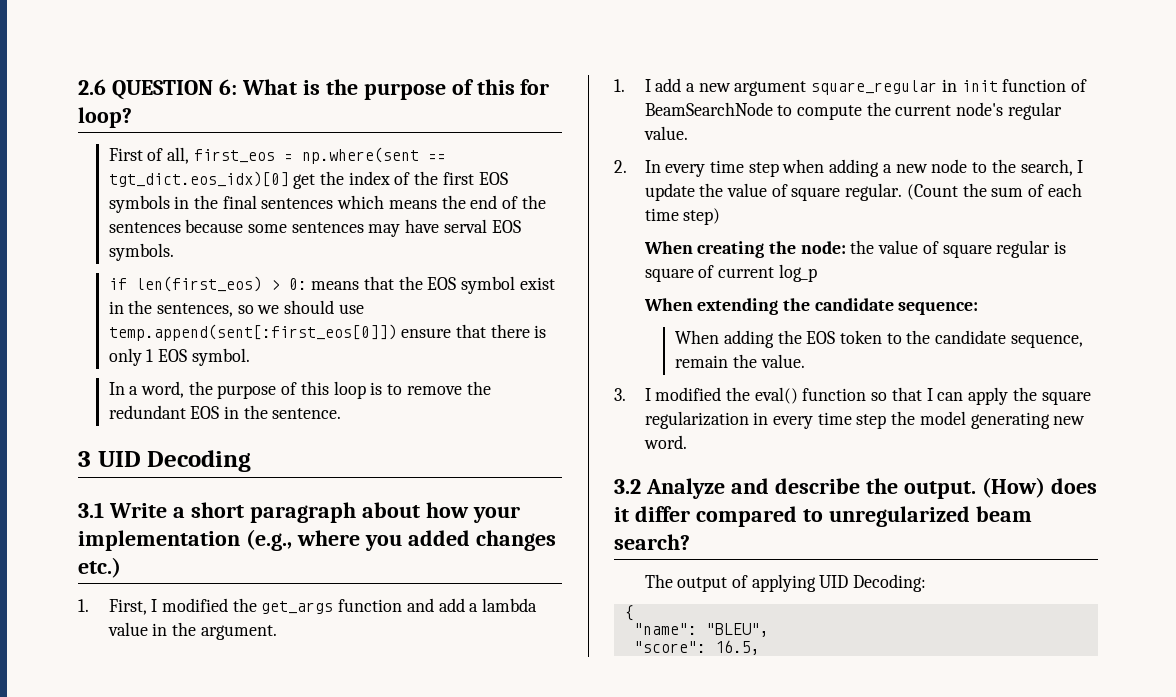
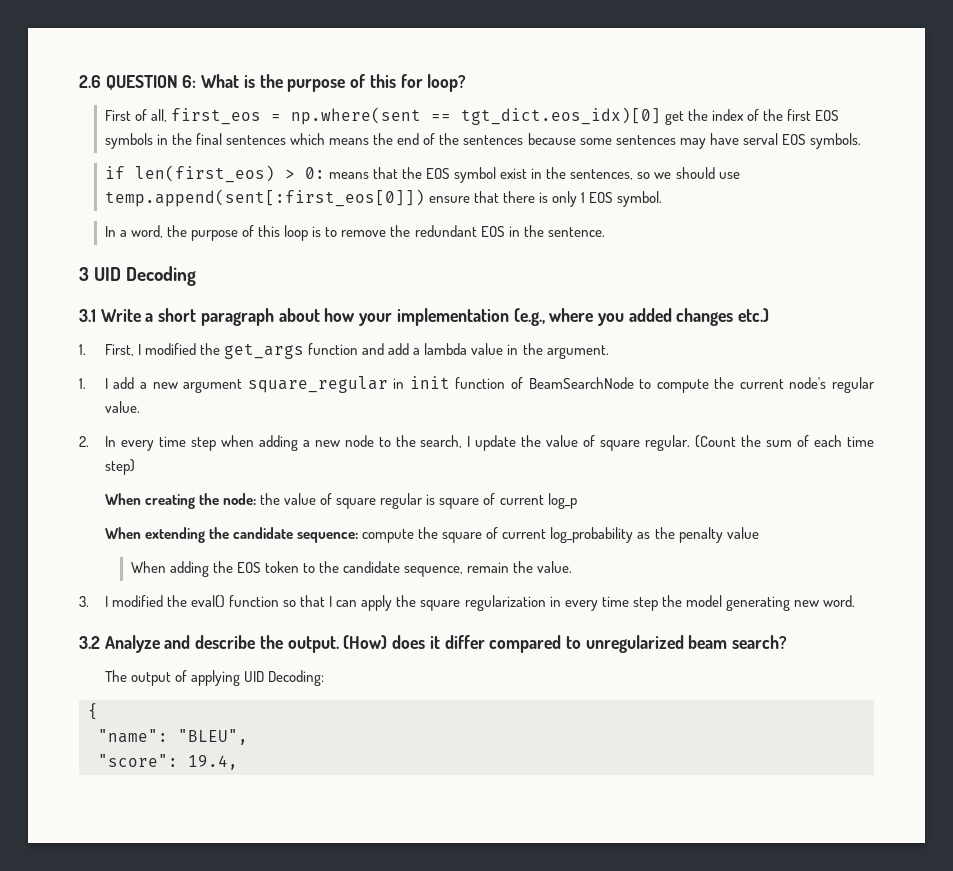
(979, 308) none -> [362,527,759,543] compute the square of current log_probability as the penalty value
[714,640,760,655] 16.5, -> [188,755,238,770] 19.4,

